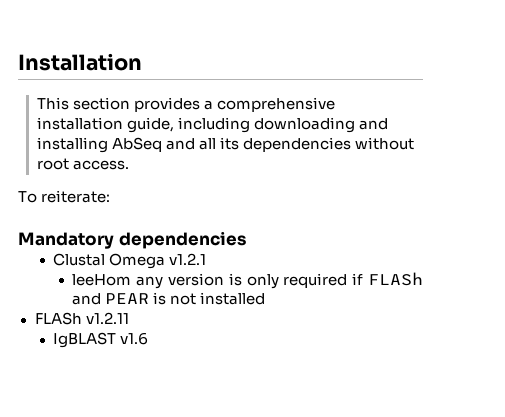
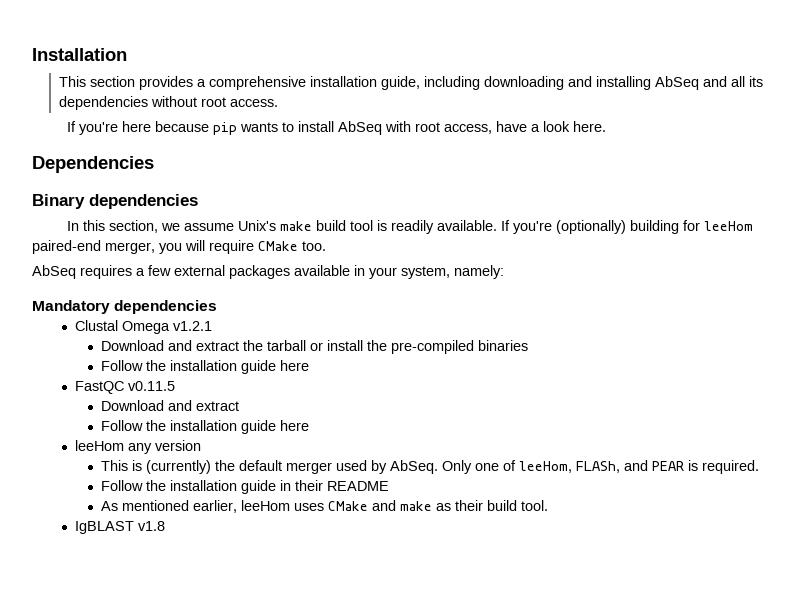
[18,190,111,203] To reiterate: -> [67,121,607,135] [32,156,154,173] [32,194,198,209] [67,220,754,234] [32,240,326,254] [32,265,504,279] If you're here because pip wants to install AbSeq with root access, have a look here. // Dependencies // Binary dependencies // In this section, we assume Unix's make build tool is readily available. If you're (optionally) building for leeHom paired-end merger, you will require CMake too. // AbSeq requires a few external packages available in your system, namely:
[72,272,424,289] [72,292,266,305] [34,312,129,325] leeHom any version is only required if FLASh and PEAR is not installed // FLASh v1.2.11 -> [101,340,529,354] [101,360,310,374] [74,381,175,394] [101,400,240,411] [101,420,310,434] [74,440,201,454] [101,460,760,474] [101,480,390,494] [101,500,549,513] Download and extract the tarball or install the pre-compiled binaries // Follow the installation guide here // FastQC v0.11.5 // Download and extract // Follow the installation guide here // leeHom any version // This is (currently) the default merger used by AbSeq. Only one of leeHom, FLASh, and PEAR is required. // Follow the installation guide in their README // As mentioned earlier, leeHom uses CMake and make as their build tool.
[120,332,149,345] v1.6 -> [137,521,165,531] v1.8

